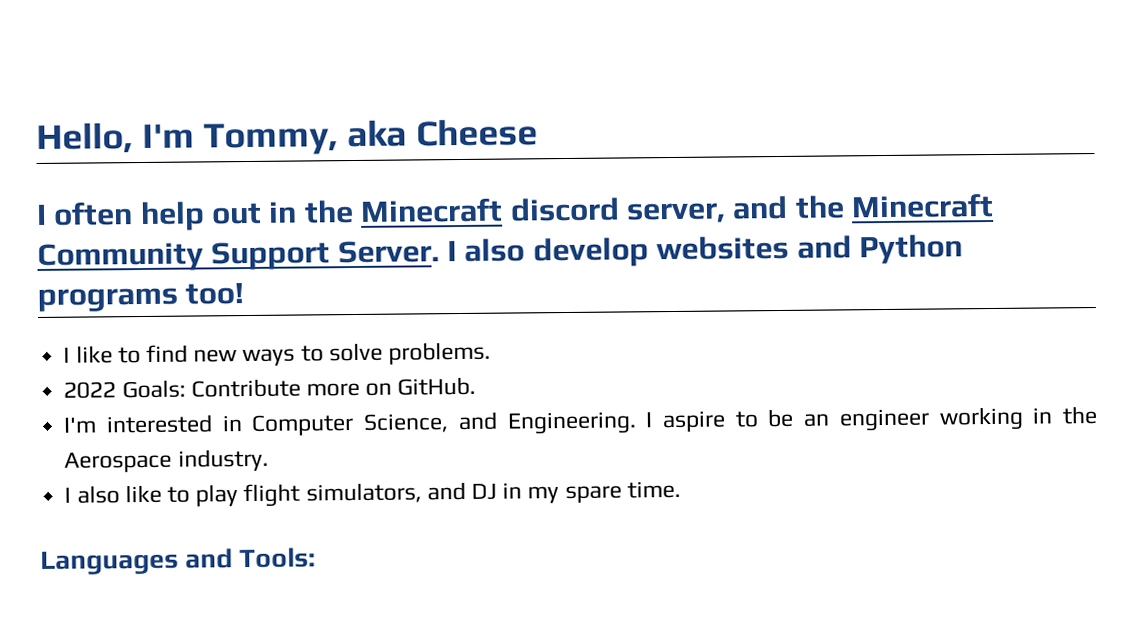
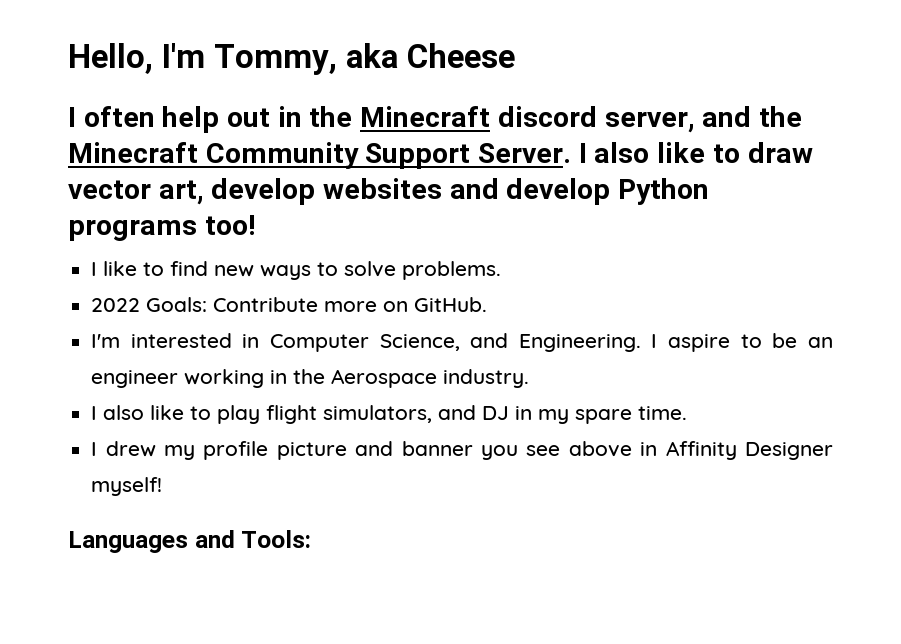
(526, 250) none -> [657,142,813,163] [68,180,204,205] like to draw vector art,
(852, 247) none -> [506,178,611,205] develop
(681, 489) none -> [91,441,833,460] [91,477,163,496] // I drew my profile picture and banner you see above in Affinity Designer myself!

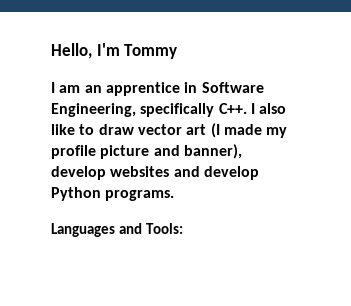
[213,43,515,75] [68,106,802,133] [68,142,572,169] Tommy, aka Cheese // I often help out in the Minecraft discord server, and the Minecraft Community Support Server. -> [124,44,178,59] [51,82,264,96] [51,103,247,117] Tommy // I am an apprentice in Software Engineering, specifically C++.
[158,180,204,205] art, -> [186,123,288,138] [51,144,242,159] art (I made my profile picture and banner),
[68,215,256,241] [91,261,502,280] [91,297,488,312] [91,333,833,352] [91,369,530,388] [91,405,688,424] [91,441,833,460] [91,477,163,496] programs too! // I like to find new ways to solve problems. // 2022 Goals: Contribute more on GitHub. // I'm interested in Computer Science, and Engineering. I aspire to be an engineer working in the Aerospace industry. // I also like to play flight simulators, and DJ in my spare time. // I drew my profile picture and banner you see above in Affinity Designer myself! -> [105,190,175,201] programs.

